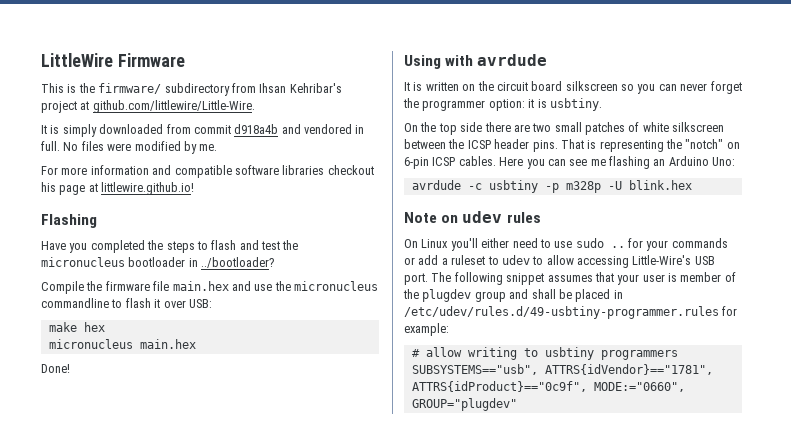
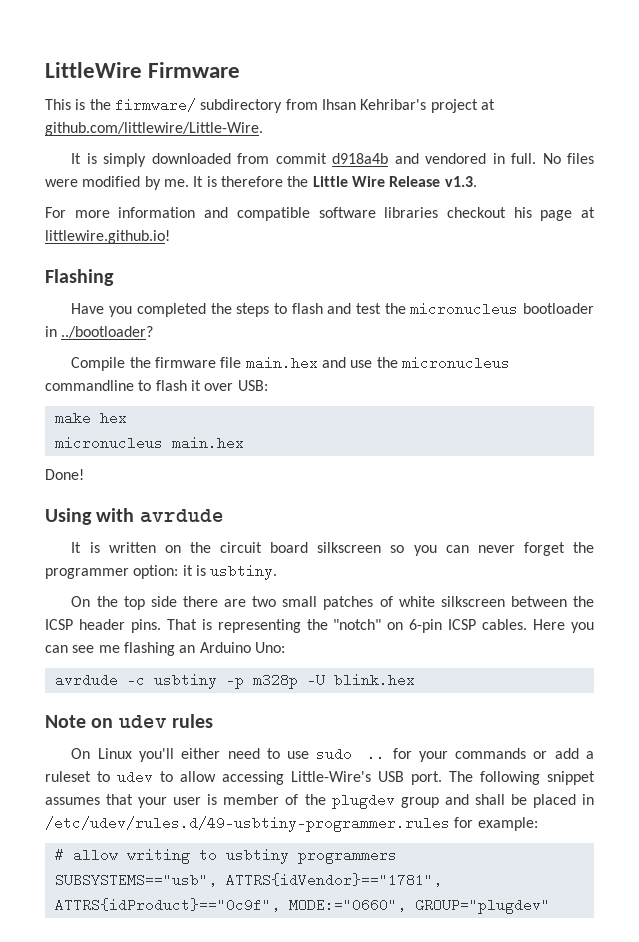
(218, 147) none -> [193,176,477,187] It is therefore the Little Wire Release v1.3.

